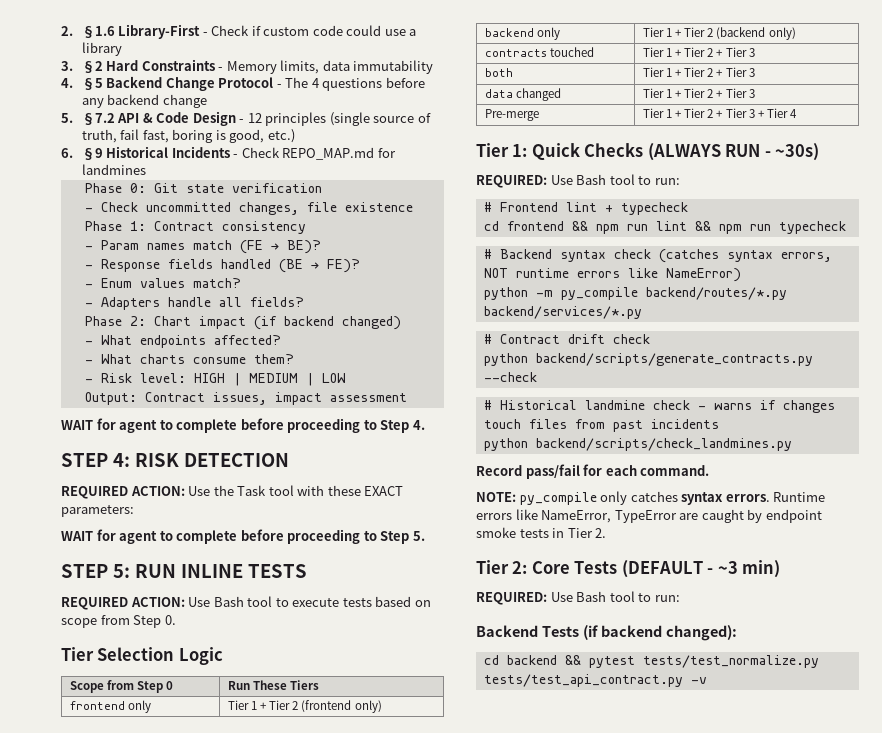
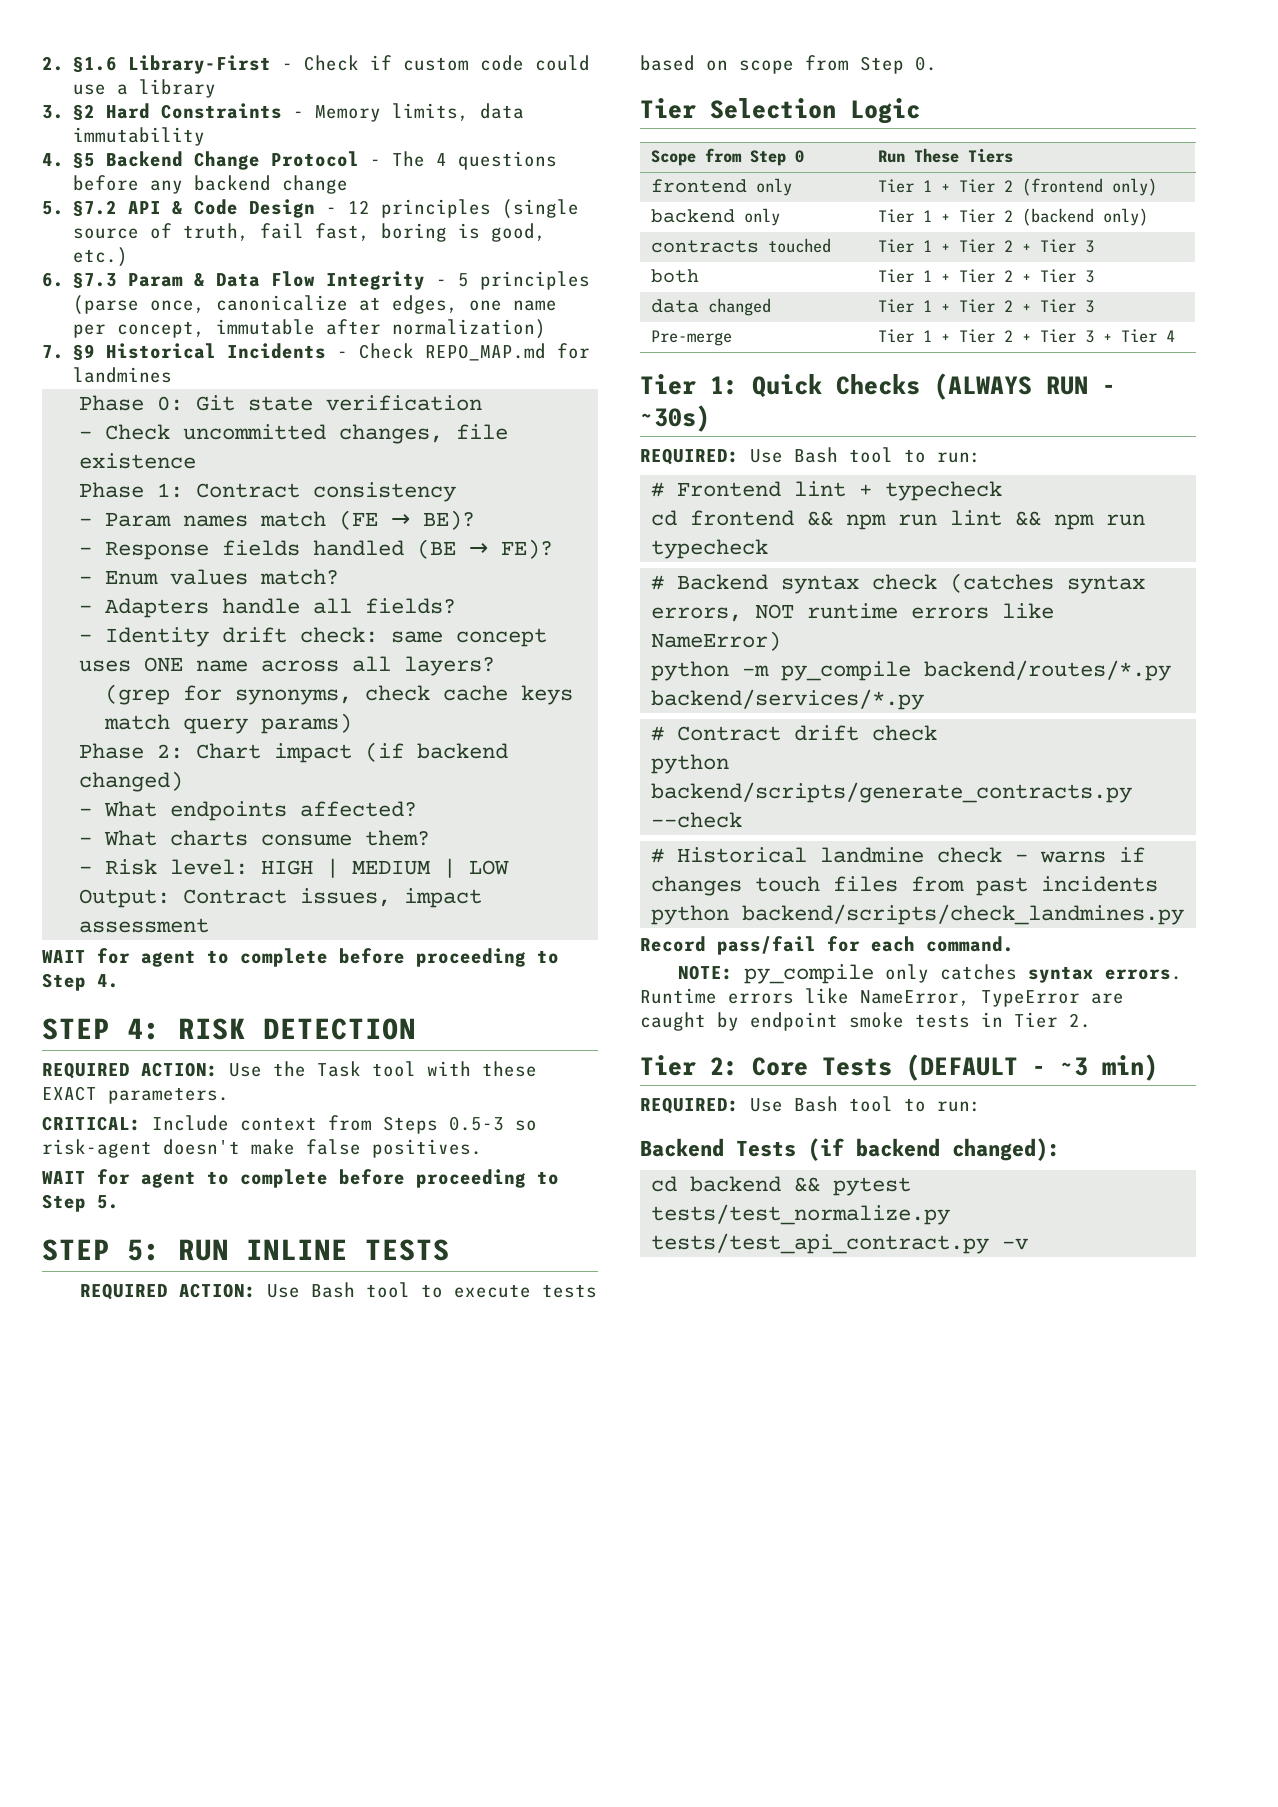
(73, 153) none -> [73,271,591,290] [73,295,558,315] [73,319,547,339] [42,345,64,359] §7.3 Param & Data Flow Integrity - 5 principles (parse once, canonicalize at edges, one name per concept, immutable after normalization) // 7.
(304, 302) none -> [79,627,548,647] [79,656,496,676] [105,684,574,705] [104,713,353,734] // - Identity drift check: same concept uses ONE name across all layers? // (grep for synonyms, check cache keys match query params)
[61,505,134,517] parameters: -> [108,1087,229,1104] [42,1115,537,1134] [42,1139,482,1158] parameters. // CRITICAL: Include context from Steps 0.5-3 so risk-agent doesn't make false positives.

